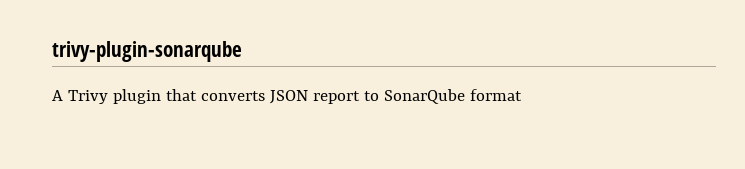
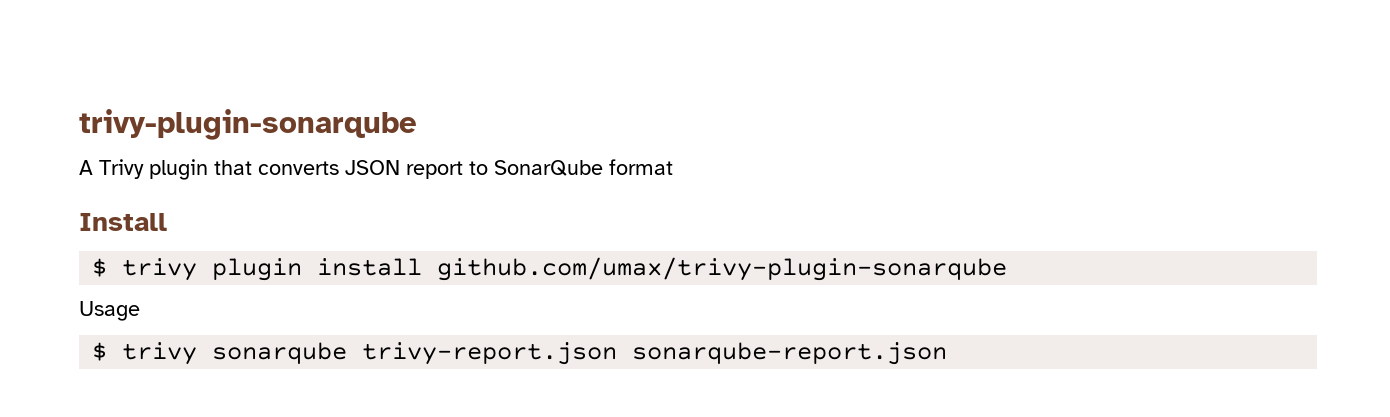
(522, 95) none -> [79,213,167,231] [92,257,1008,281] [79,301,140,321] [92,342,948,365] // Install // $ trivy plugin install github.com/umax/trivy-plugin-sonarqube // Usage // $ trivy sonarqube trivy-report.json sonarqube-report.json

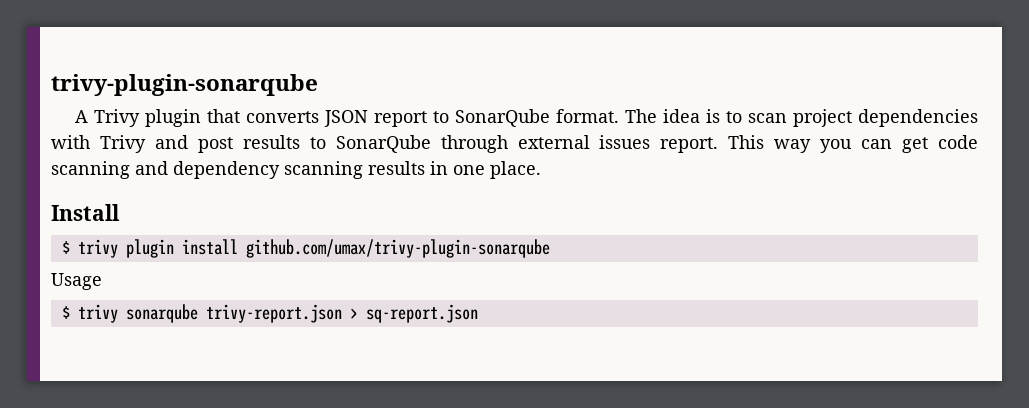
[609,159,673,175] format -> [555,109,979,127] [51,135,978,153] [51,161,541,179] format. The idea is to scan project dependencies with Trivy and post results to SonarQube through external issues report. This way you can get code scanning and dependency scanning results in one place.
[632,342,948,365] sonarqube-report.json -> [349,304,478,323] > sq-report.json

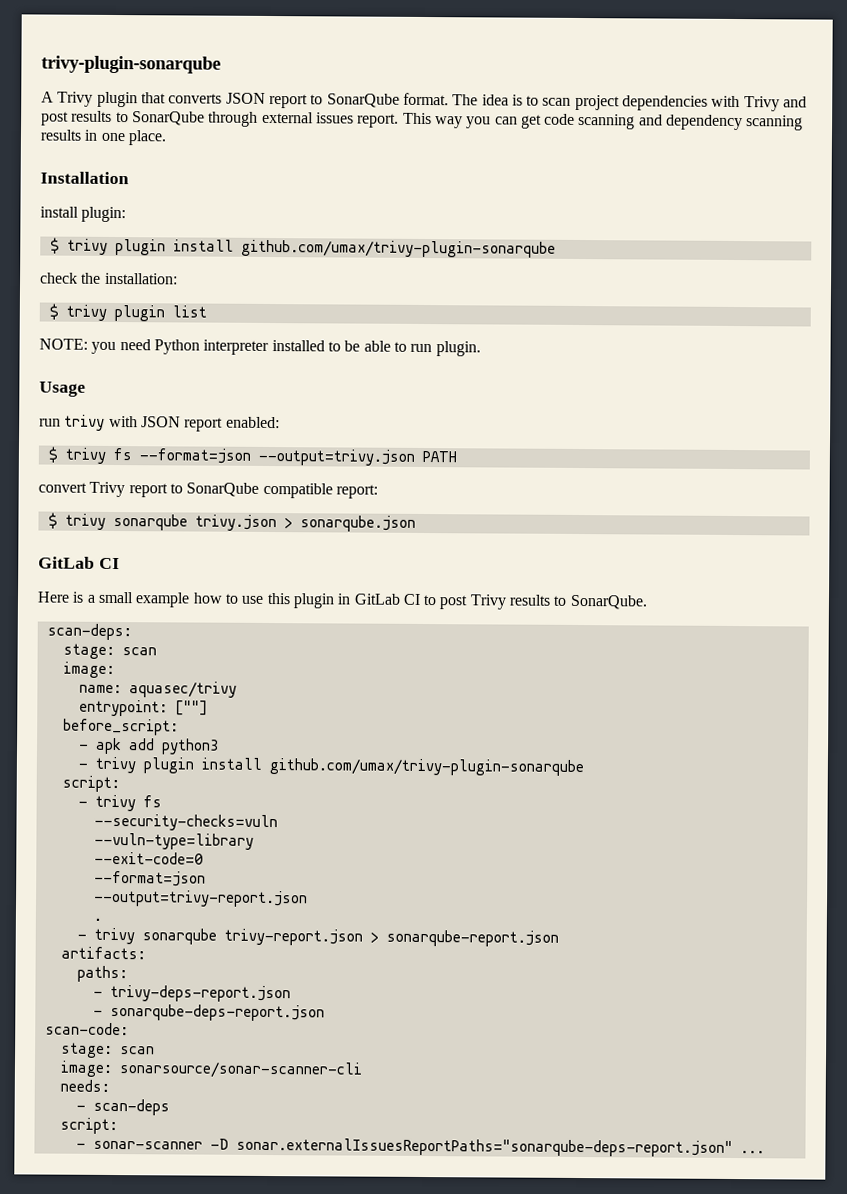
[51,204,120,221] Install -> [40,171,129,185] [40,206,127,223] Installation // install plugin:
[51,273,102,290] [61,304,478,323] Usage // $ trivy sonarqube trivy-report.json > sq-report.json -> [40,272,178,285] [48,303,207,322] [39,338,481,357] [39,381,86,397] [39,414,280,432] [47,446,457,466] [38,481,378,499] [47,512,416,532] [38,556,120,570] [37,591,648,610] [46,623,132,641] [62,643,157,660] [62,661,115,679] [78,681,237,698] [78,699,208,717] [62,718,179,736] [78,737,219,755] [77,756,584,777] [61,775,120,793] [77,794,162,812] [93,813,278,832] [93,832,254,850] [93,851,204,865] [93,870,206,887] [92,889,308,908] [92,917,102,921] [76,927,559,947] [60,946,146,960] [76,965,128,983] [92,984,291,1003] [92,1003,325,1022] [44,1022,129,1036] [60,1042,155,1058] [59,1060,362,1079] [59,1079,110,1092] [75,1098,170,1116] [59,1117,118,1135] [75,1137,765,1158] check the installation: // $ trivy plugin list // NOTE: you need Python interpreter installed to be able to run plugin. // Usage // run trivy with JSON report enabled: // $ trivy fs --format=json --output=trivy.json PATH // convert Trivy report to SonarQube compatible report: // $ trivy sonarqube trivy.json > sonarqube.json // GitLab CI // Here is a small example how to use this plugin in GitLab CI to post Trivy results to SonarQube. // scan-deps: // stage: scan // image: // name: aquasec/trivy // entrypoint: [""] // before_script: // - apk add python3 // - trivy plugin install github.com/umax/trivy-plugin-sonarqube // script: // - trivy fs // --security-checks=vuln // --vuln-type=library // --exit-code=0 // --format=json // --output=trivy-report.json // . // - trivy sonarqube trivy-report.json > sonarqube-report.json // artifacts: // paths: // - trivy-deps-report.json // - sonarqube-deps-report.json // scan-code: // stage: scan // image: sonarsource/sonar-scanner-cli // needs: // - scan-deps // script: // - sonar-scanner -D sonar.externalIssuesReportPaths="sonarqube-deps-report.json" ...

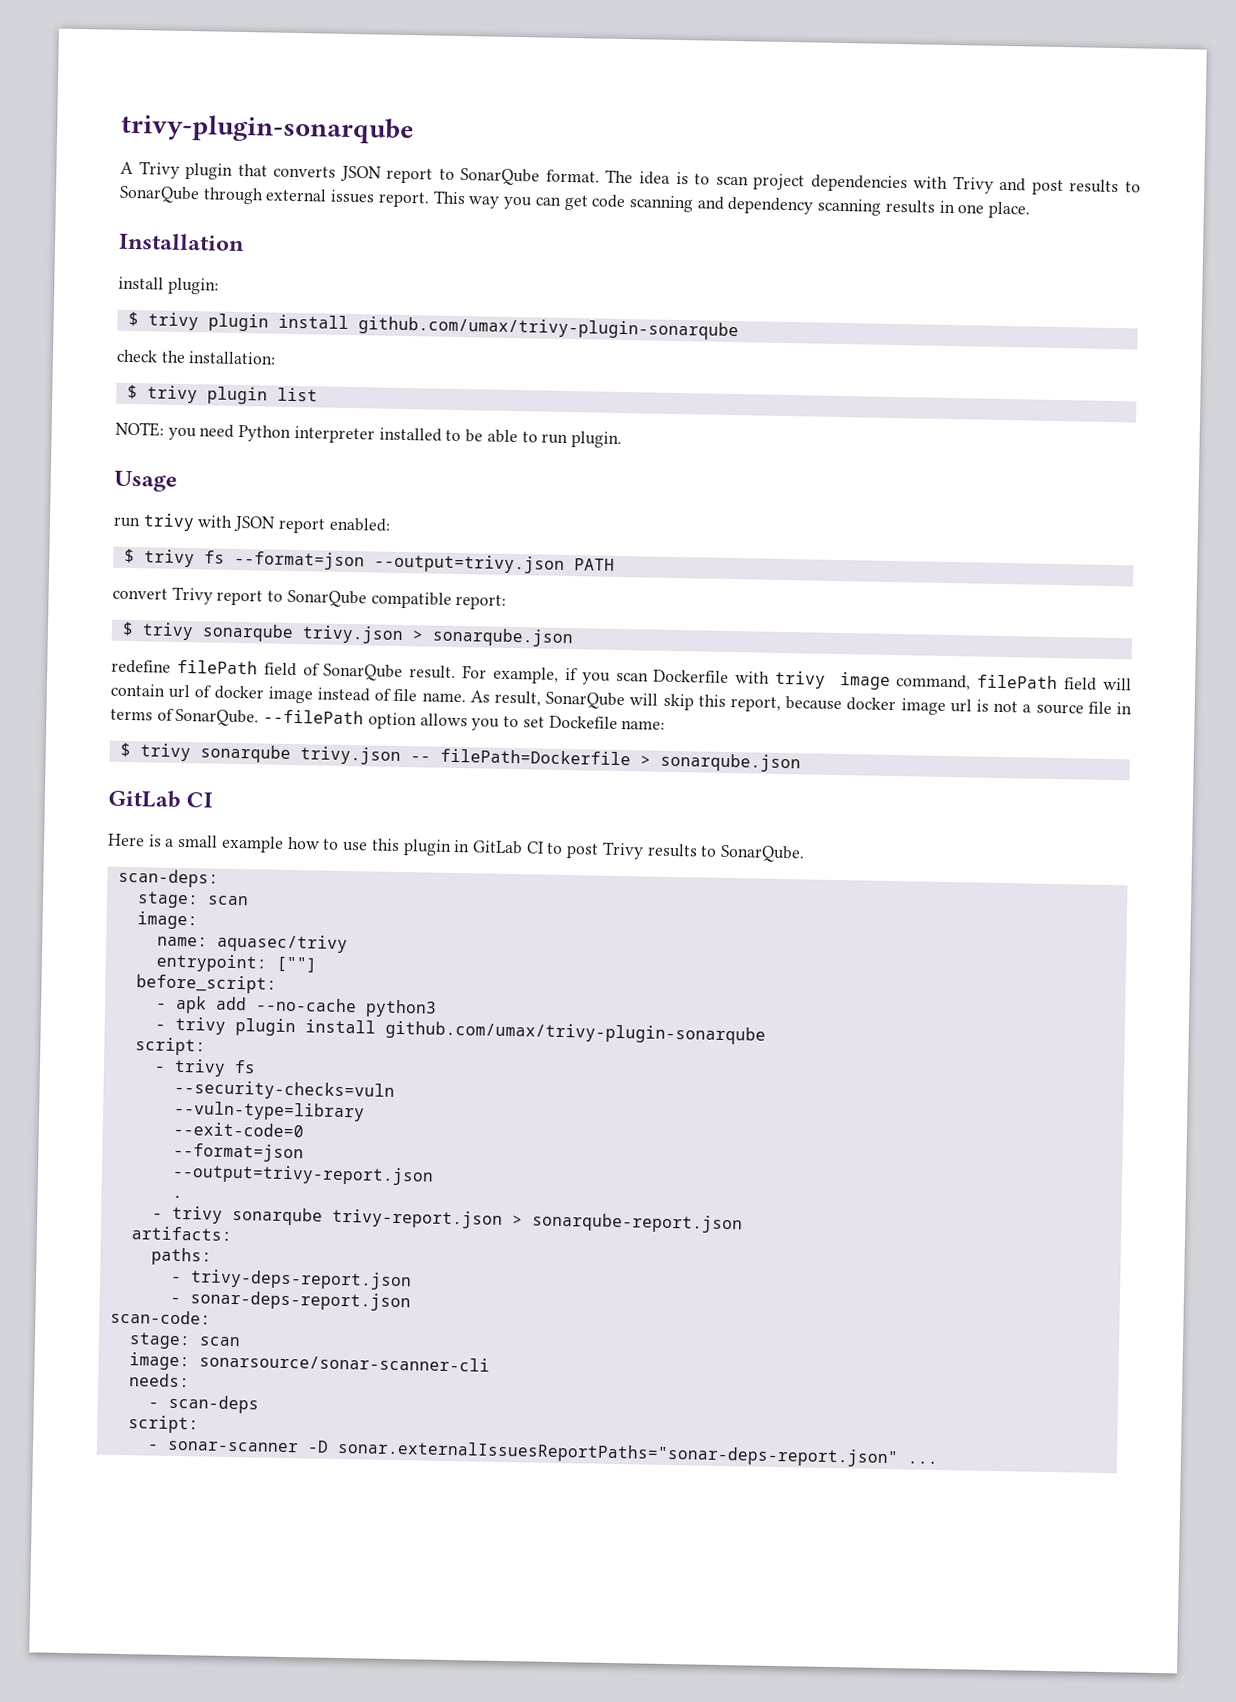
(416, 523) none -> [111,659,1132,691] [110,683,1133,715] [110,708,666,731] [119,742,801,773] // redefine filePath field of SonarQube result. For example, if you scan Dockerfile with trivy image command, filePath field will contain url of docker image instead of file name. As result, SonarQube will skip this report, because docker image url is not a source file in terms of SonarQube. --filePath option allows you to set Dockefile name: // $ trivy sonarqube trivy.json -- filePath=Dockerfile > sonarqube.json
(155, 744) none -> [255,997,357,1013] --no-cache
[109,1003,325,1022] sonarqube-deps-report.json -> [189,1290,411,1312] sonar-deps-report.json
[235,1137,733,1158] sonar.externalIssuesReportPaths="sonarqube-deps-report.json" -> [336,1439,899,1468] sonar.externalIssuesReportPaths="sonar-deps-report.json"

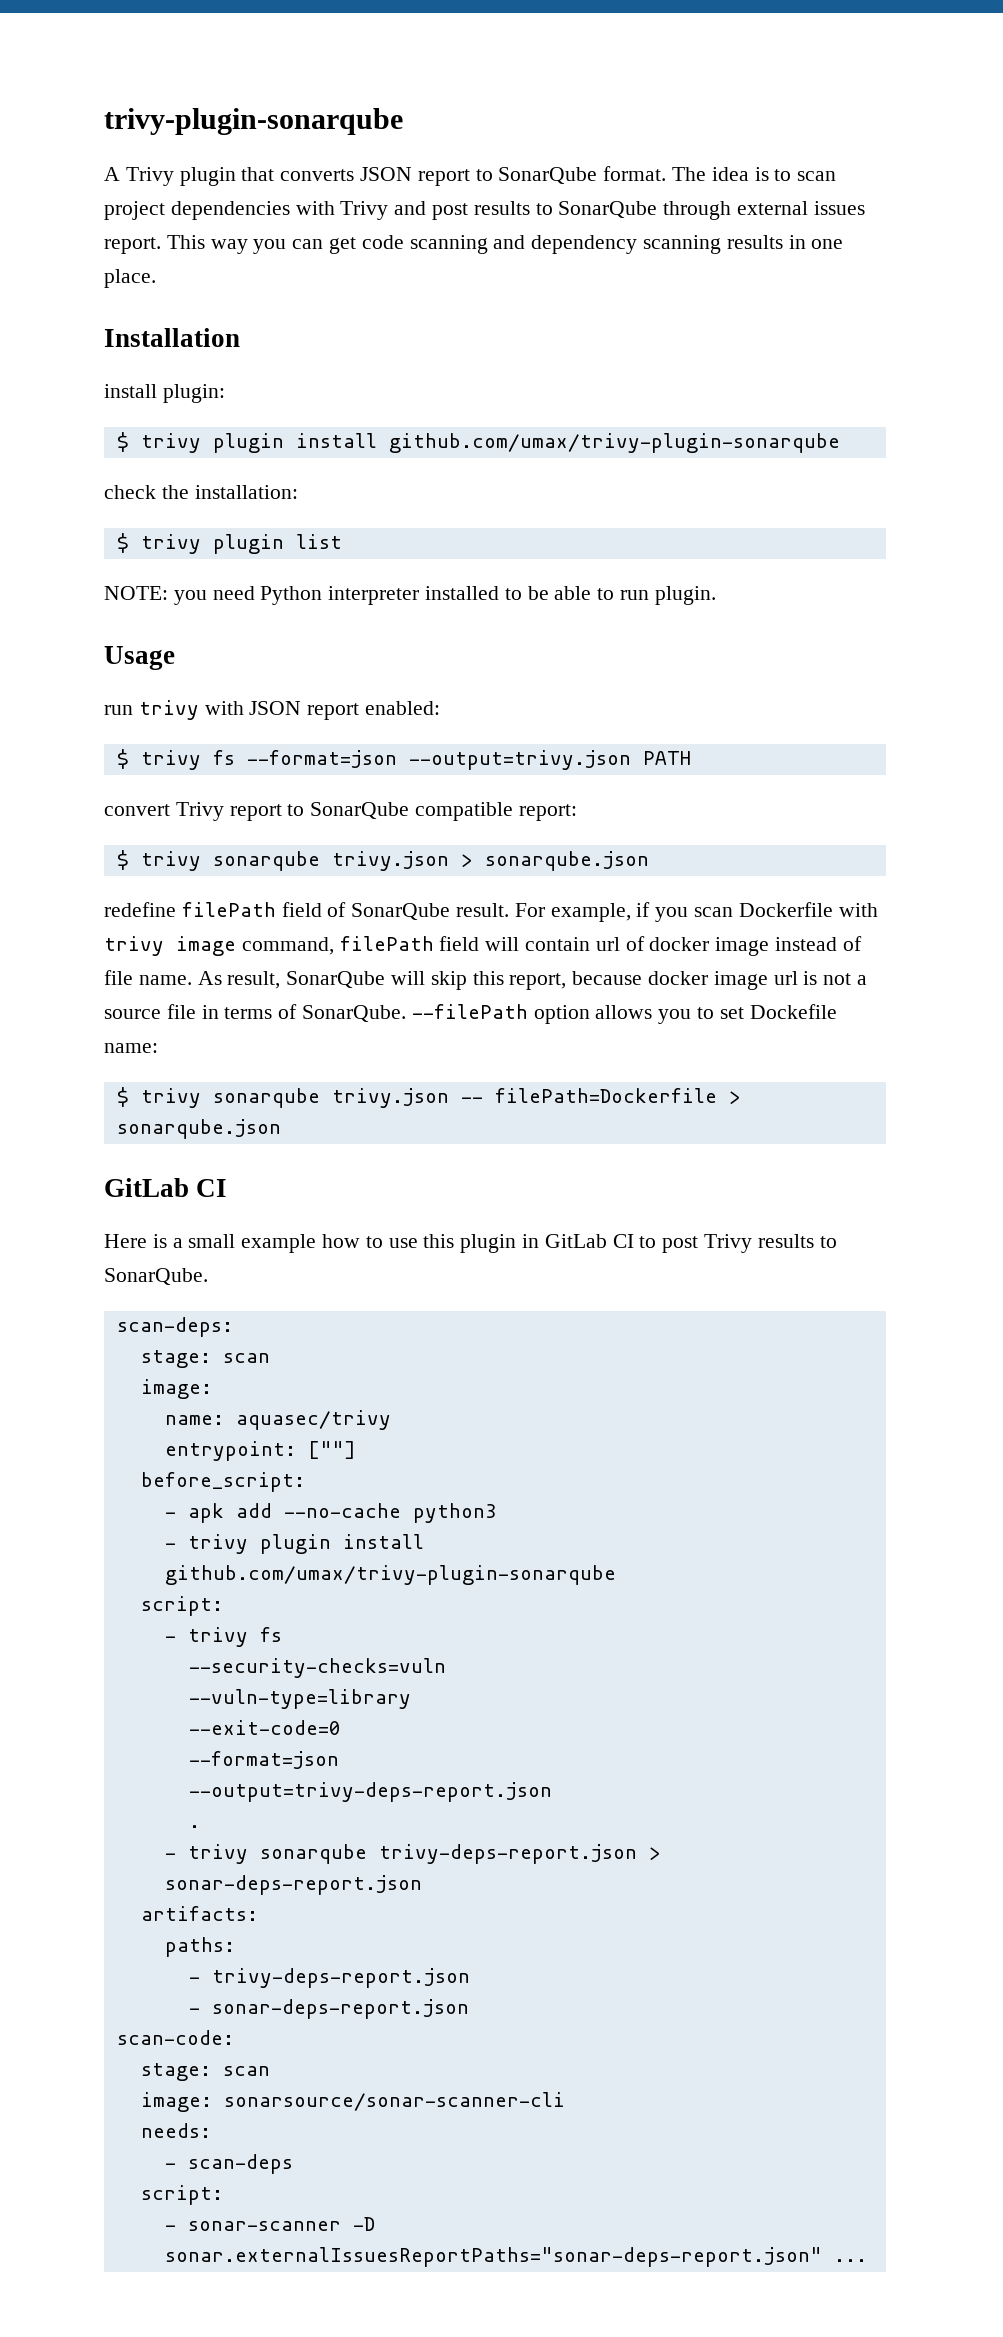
[171,1163,434,1186] --output=trivy-report.json -> [188,1782,552,1802] --output=trivy-deps-report.json
[331,1208,743,1234] trivy-report.json > sonarqube-report.json -> [378,1844,661,1864] [164,1875,422,1895] trivy-deps-report.json > sonar-deps-report.json

